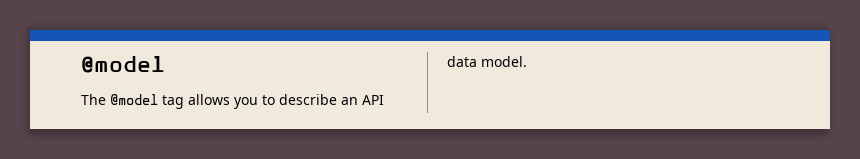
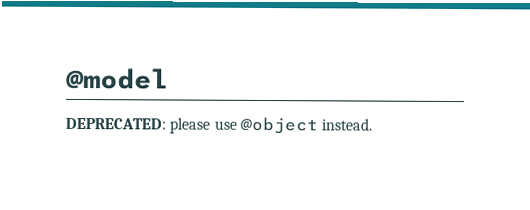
[81,94,384,109] [447,56,527,67] The @model tag allows you to describe an API data model. -> [65,116,373,135] DEPRECATED: please use @object instead.

